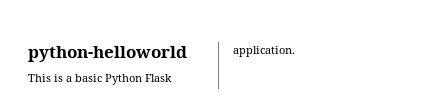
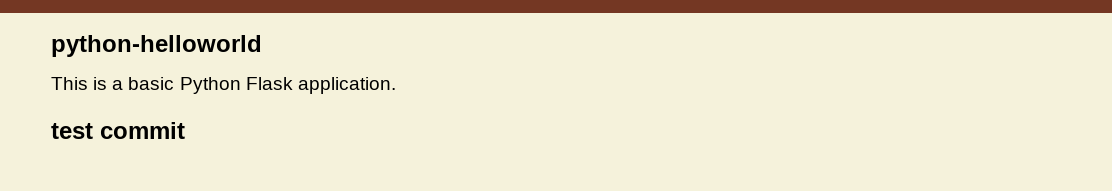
(295, 51) none -> [51,122,185,139] // test commit

